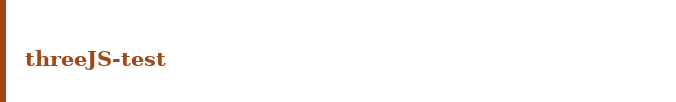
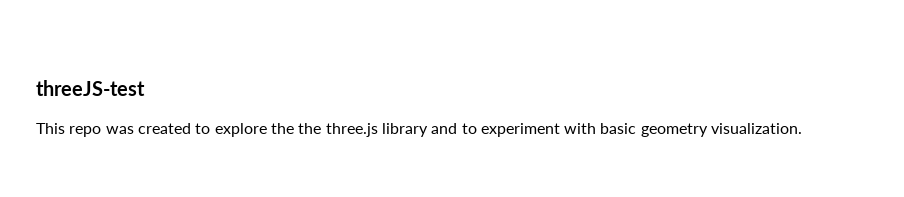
(166, 60) none -> [36,123,803,137] // This repo was created to explore the the three.js library and to experiment with basic geometry visualization.

